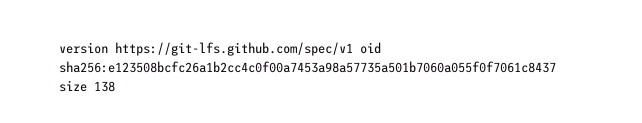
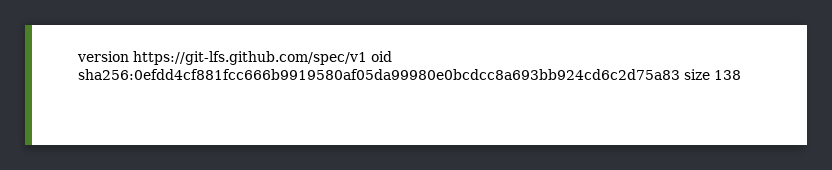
[59,61,556,73] sha256:e123508bcfc26a1b2cc4c0f00a7453a98a57735a501b7060a055f0f7061c8437 -> [78,69,680,80] sha256:0efdd4cf881fcc666b9919580af05da99980e0bcdcc8a693bb924cd6c2d75a83

